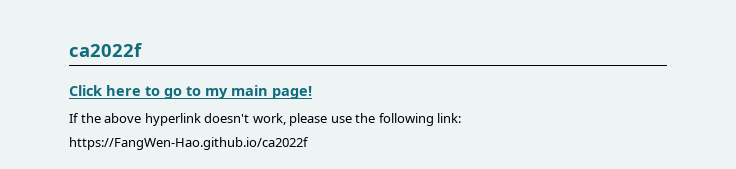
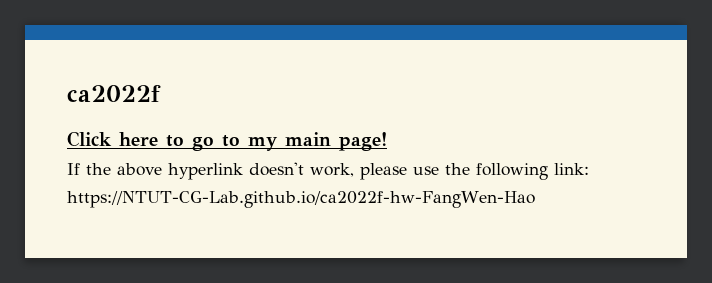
[69,137,309,150] https://FangWen-Hao.github.io/ca2022f -> [67,191,535,208] https://NTUT-CG-Lab.github.io/ca2022f-hw-FangWen-Hao

